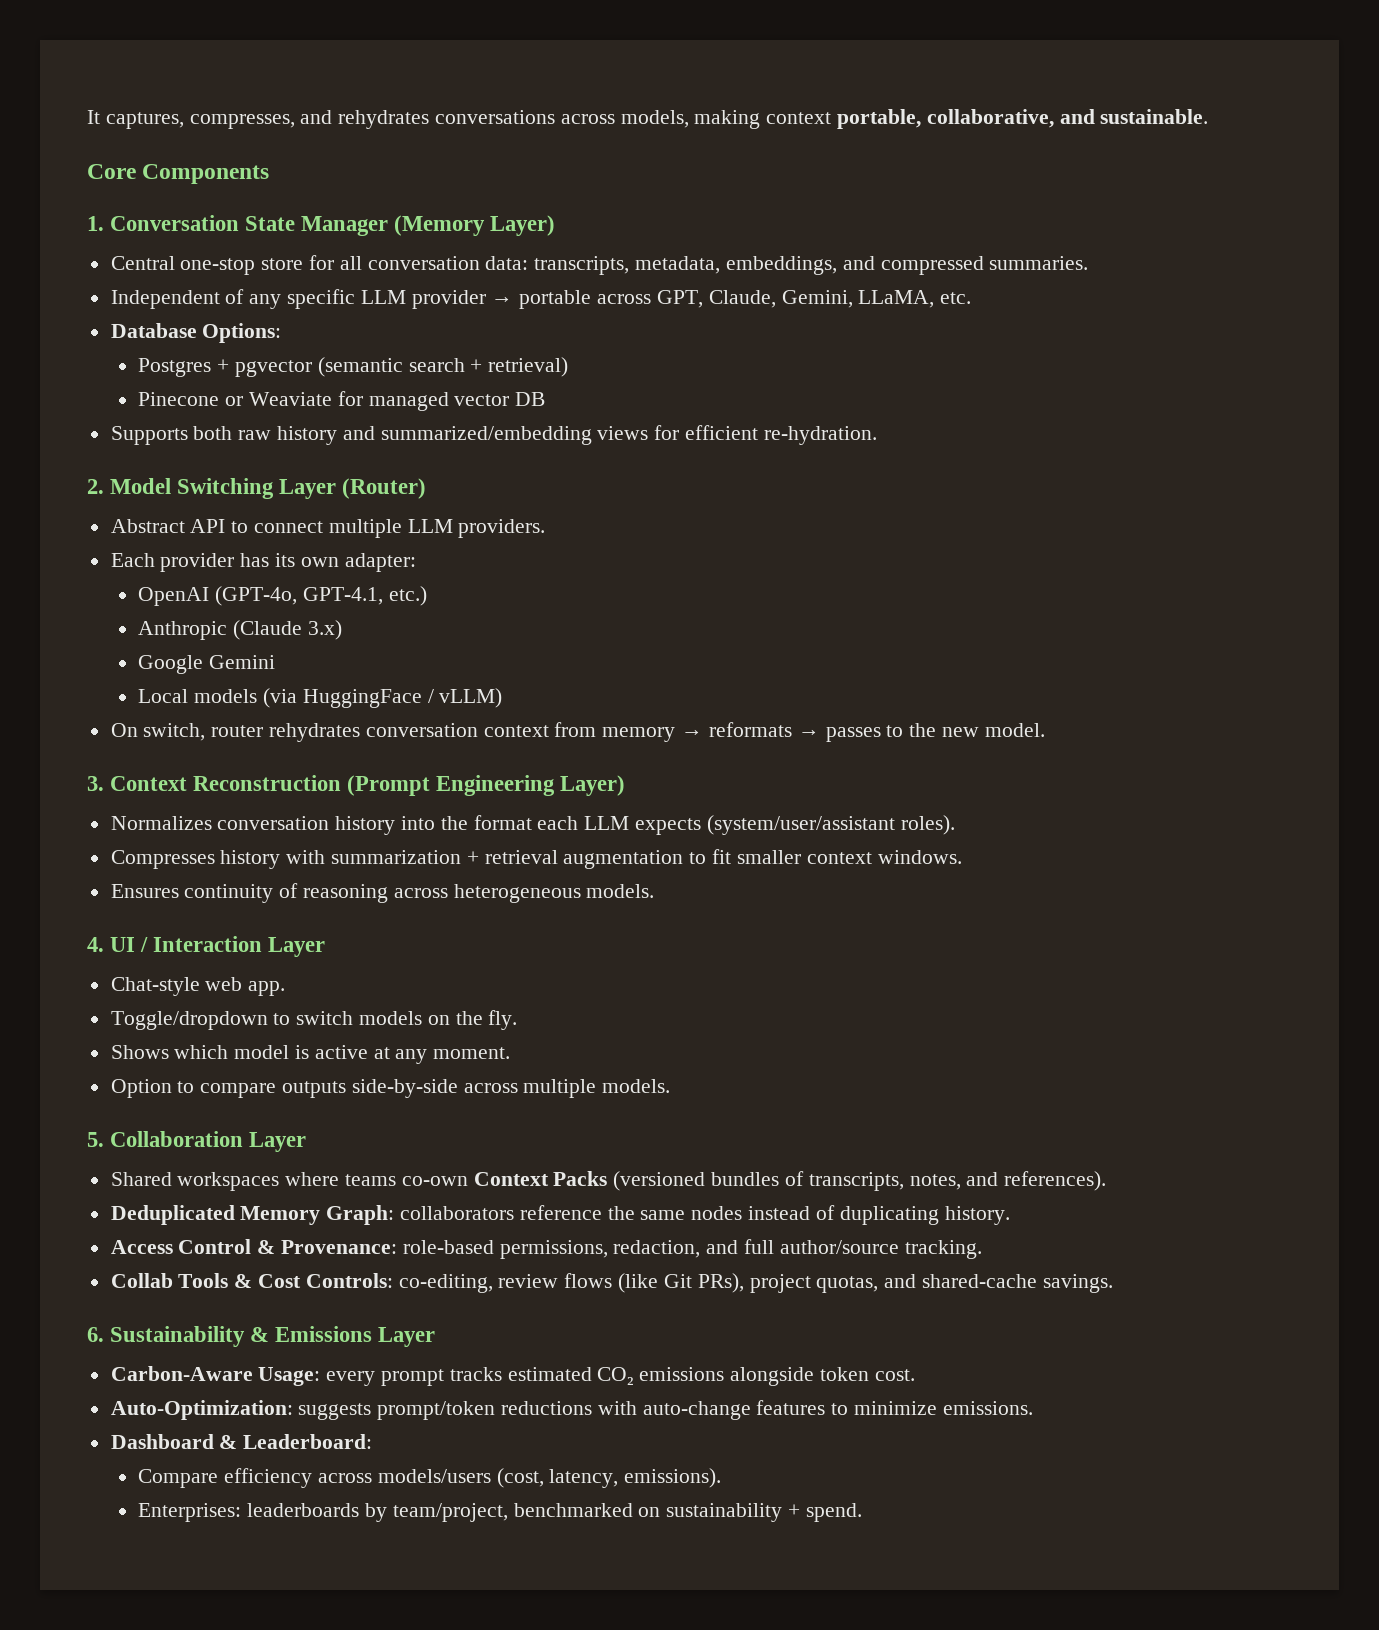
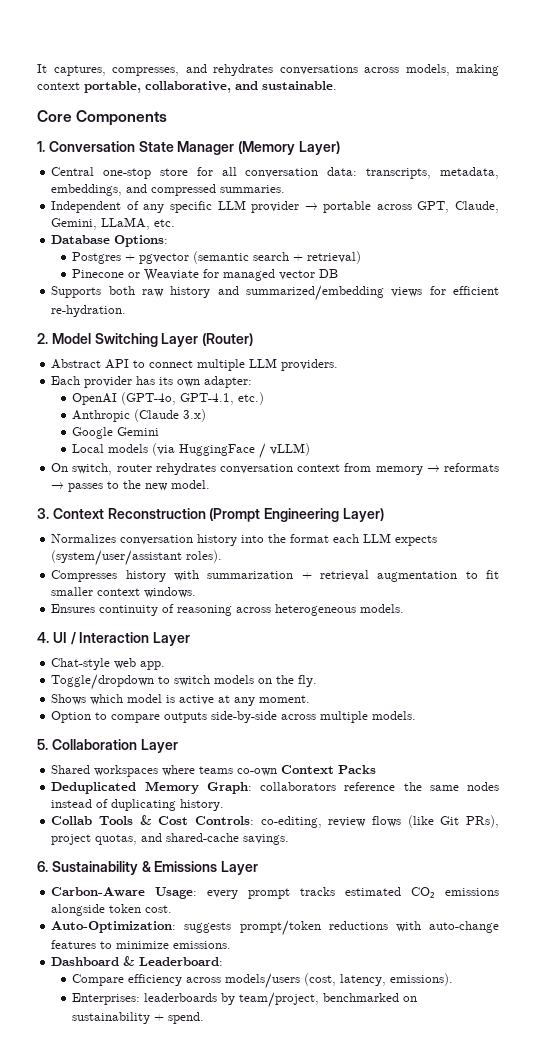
[613,1171,1107,1191] (versioned bundles of transcripts, notes, and references). -> (377, 769) none
[110,1239,982,1259] // Access Control & Provenance: role-based permissions, redaction, and full author/source tracking. -> (225, 805) none

